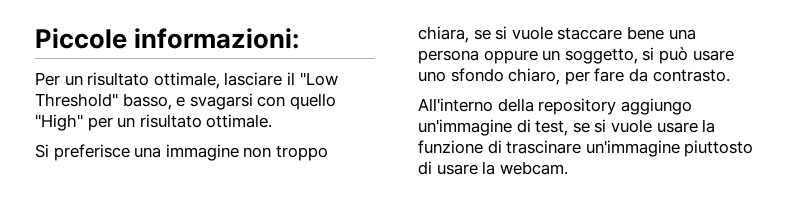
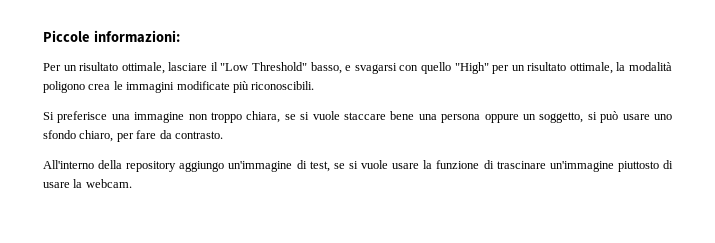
[206,114,273,128] ottimale. -> [569,62,672,74] [43,81,315,93] ottimale, la modalità poligono crea le immagini modificate più riconoscibili.

